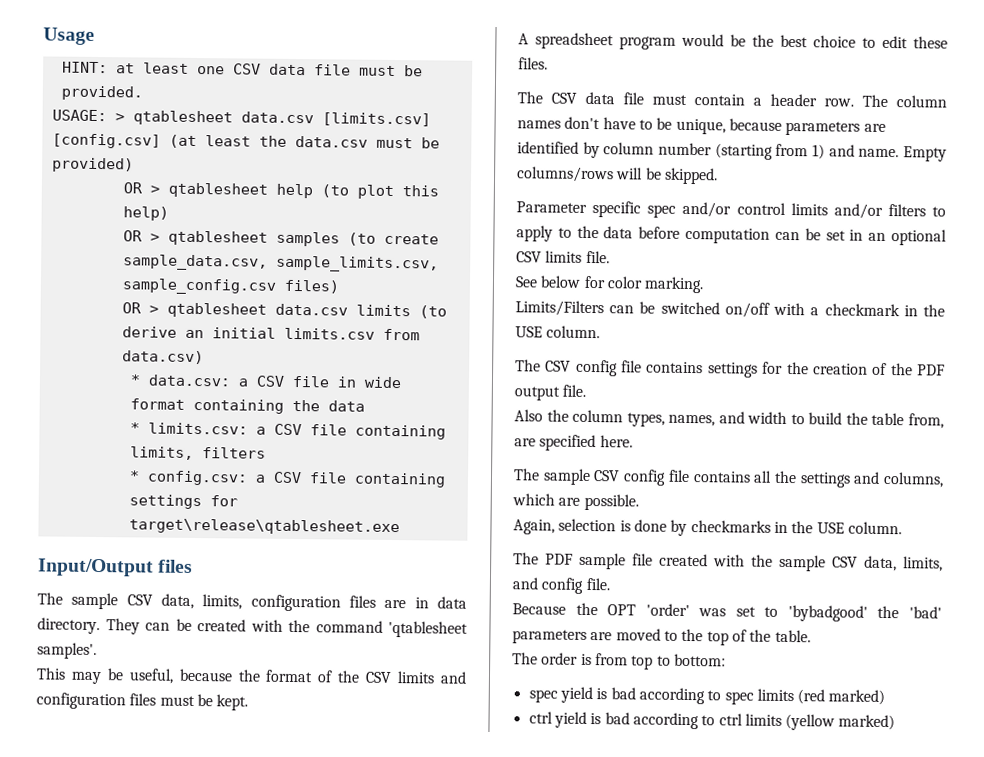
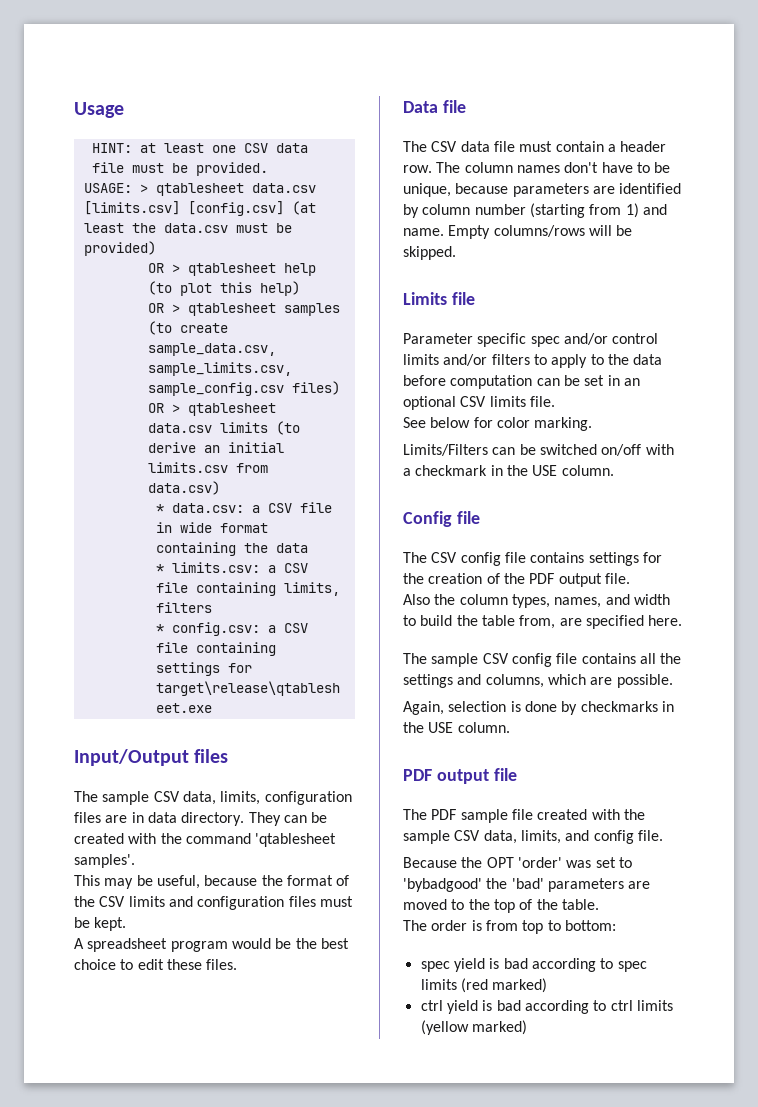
(548, 63) none -> [403,100,466,113] // Data file
(718, 176) none -> [403,292,475,305] // Limits file
(601, 332) none -> [403,511,480,527] // Config file
(902, 528) none -> [403,768,517,784] // PDF output file

